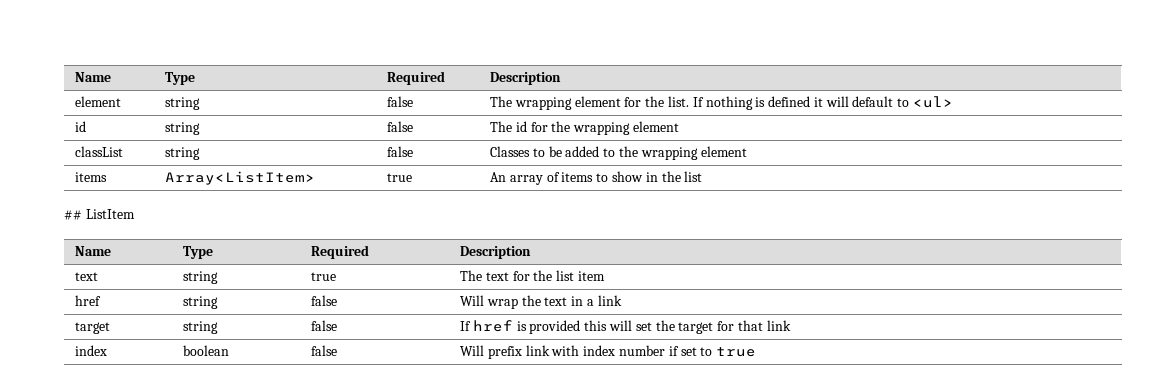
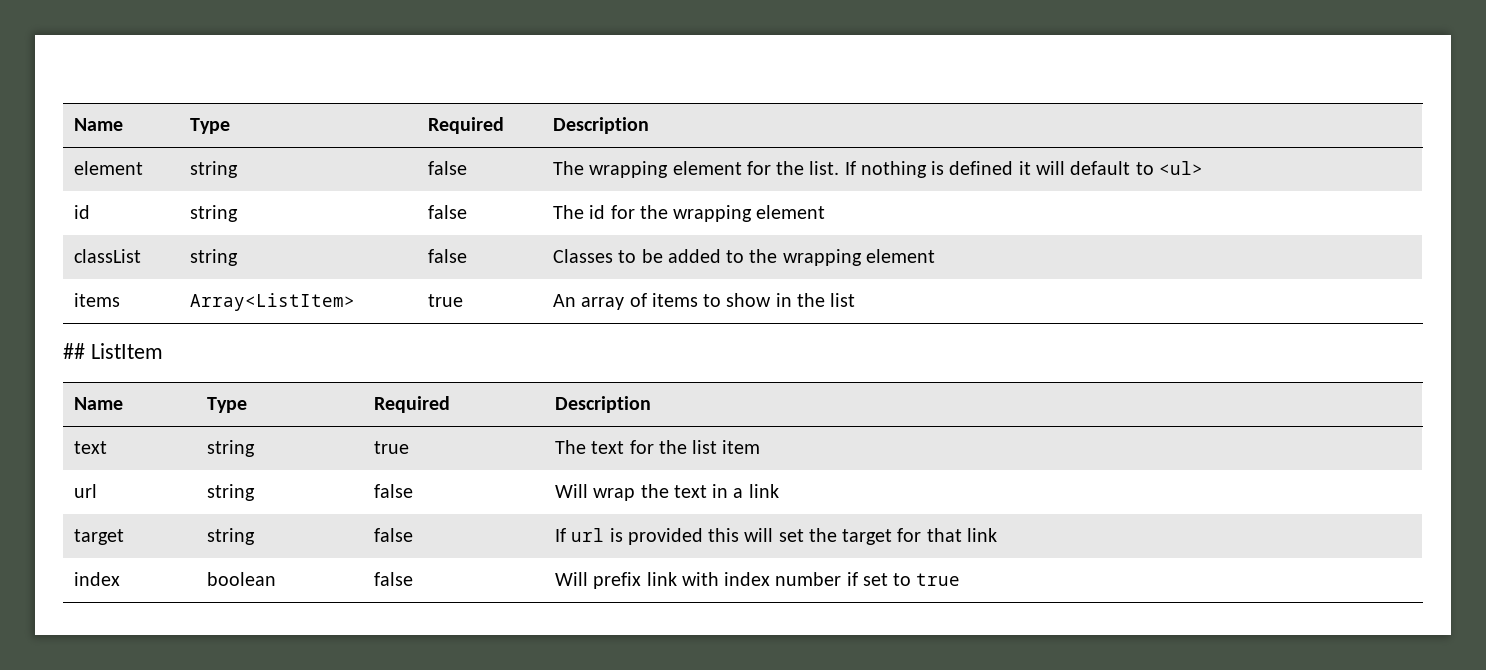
[75,295,102,306] href -> [74,484,98,498] url
[472,320,513,332] href -> [571,528,605,542] url

